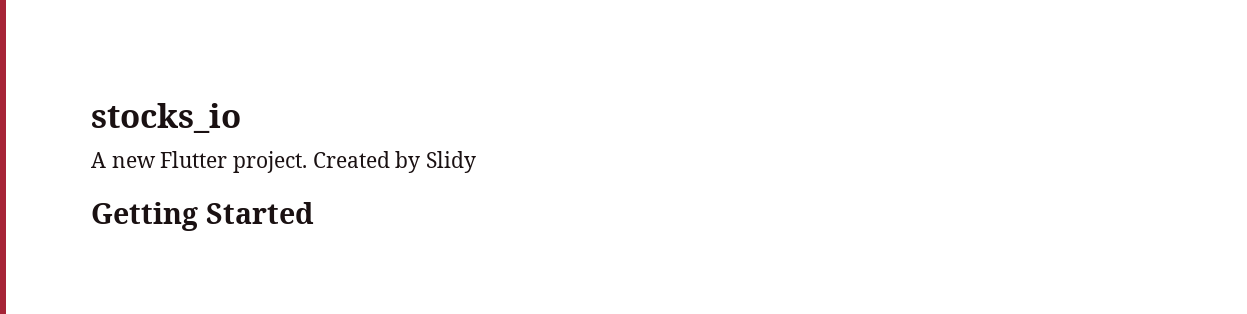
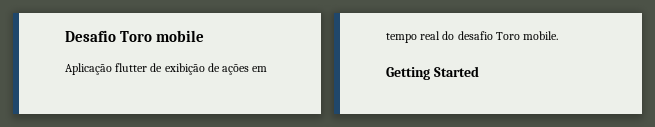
[91,103,241,133] [91,151,477,173] stocks_io // A new Flutter project. Created by Slidy -> [65,30,205,42] [65,63,268,75] [386,31,559,43] Desafio Toro mobile // Aplicação flutter de exibição de ações em tempo real do desafio Toro mobile.

